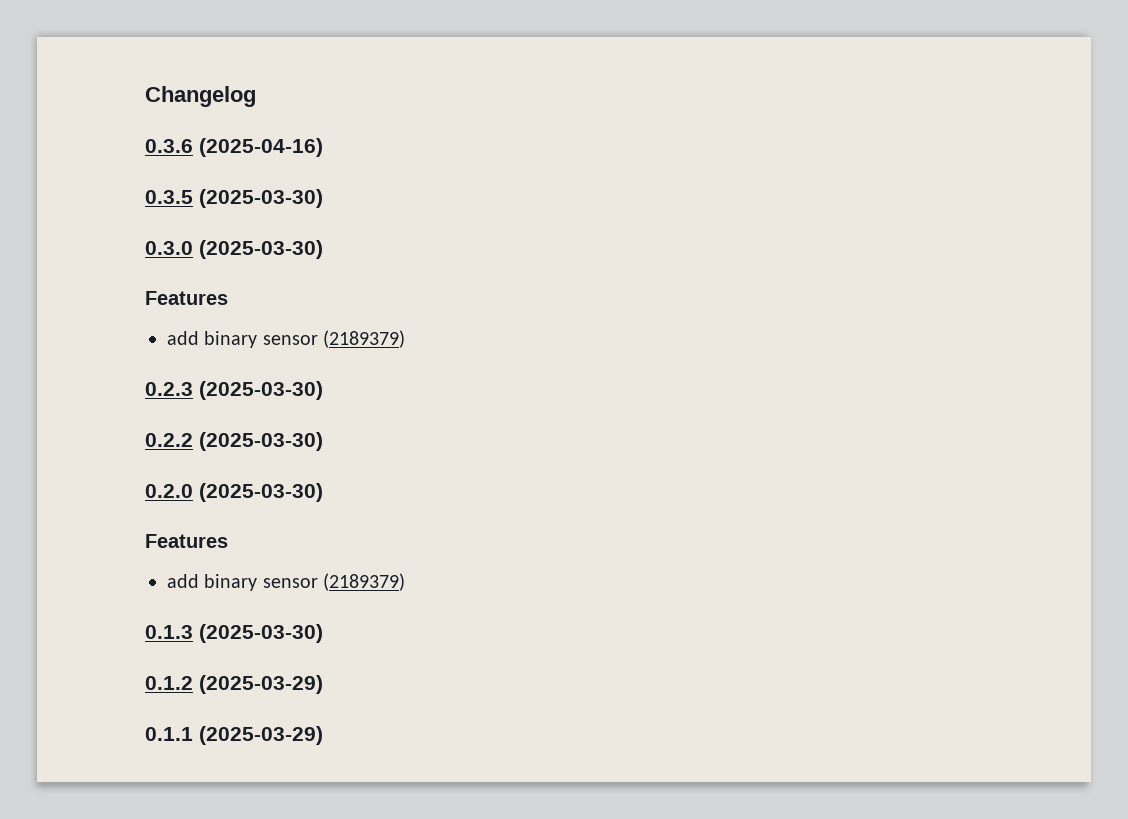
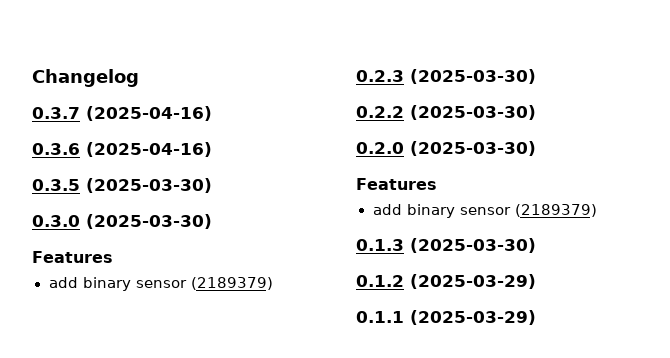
(256, 96) none -> [32,106,212,121] // 0.3.7 (2025-04-16)

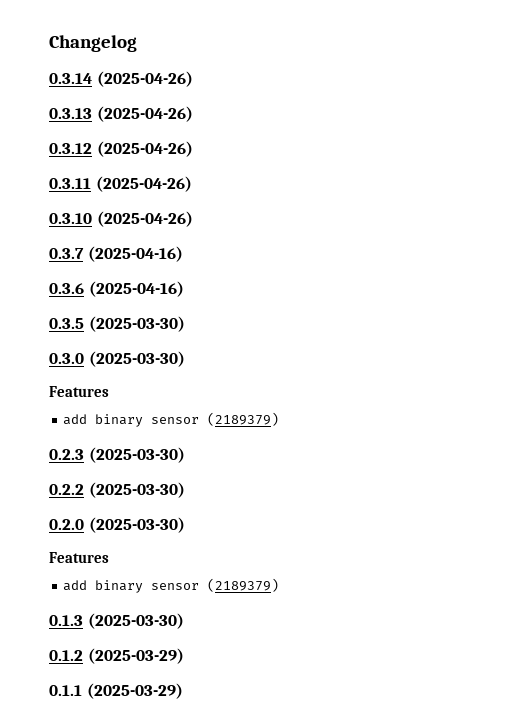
(139, 78) none -> [49,71,193,87] [49,106,193,122] [49,141,193,157] [49,176,192,192] [49,211,193,227] // 0.3.14 (2025-04-26) // 0.3.13 (2025-04-26) // 0.3.12 (2025-04-26) // 0.3.11 (2025-04-26) // 0.3.10 (2025-04-26)

